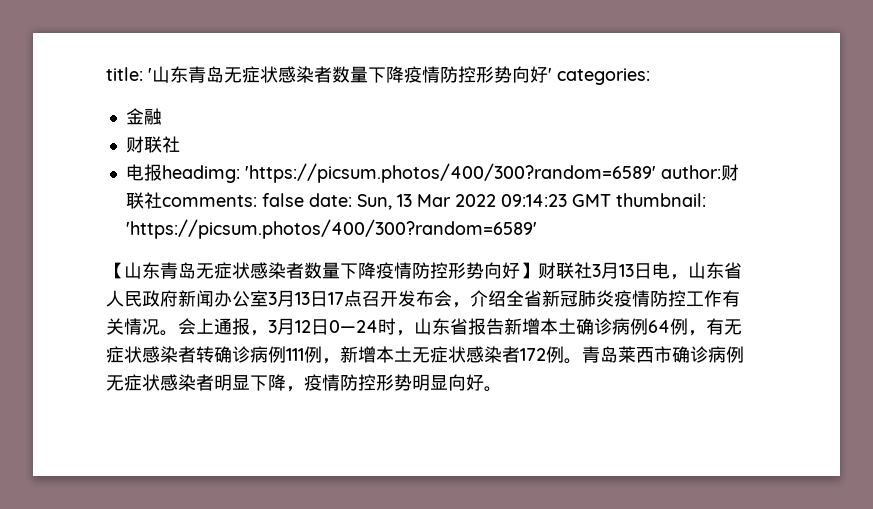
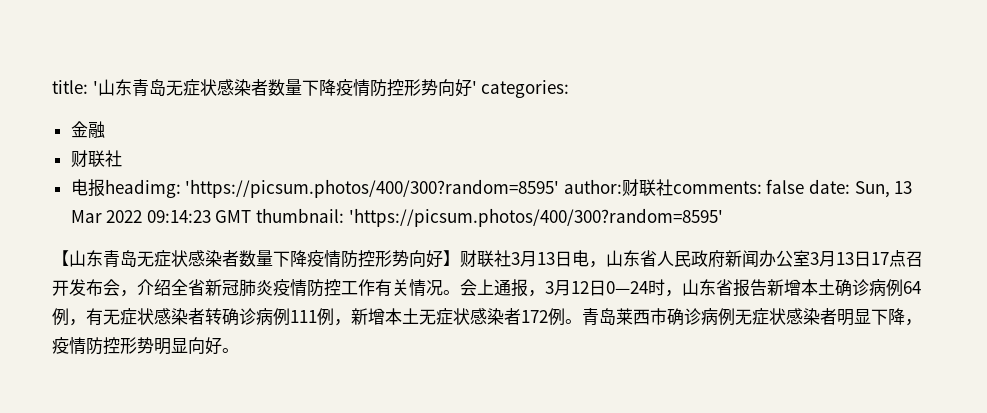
[244,163,656,183] 'https://picsum.photos/400/300?random=6589' -> [185,179,560,198] 'https://picsum.photos/400/300?random=8595'
[125,219,537,239] 'https://picsum.photos/400/300?random=6589' -> [348,208,723,227] 'https://picsum.photos/400/300?random=8595'

